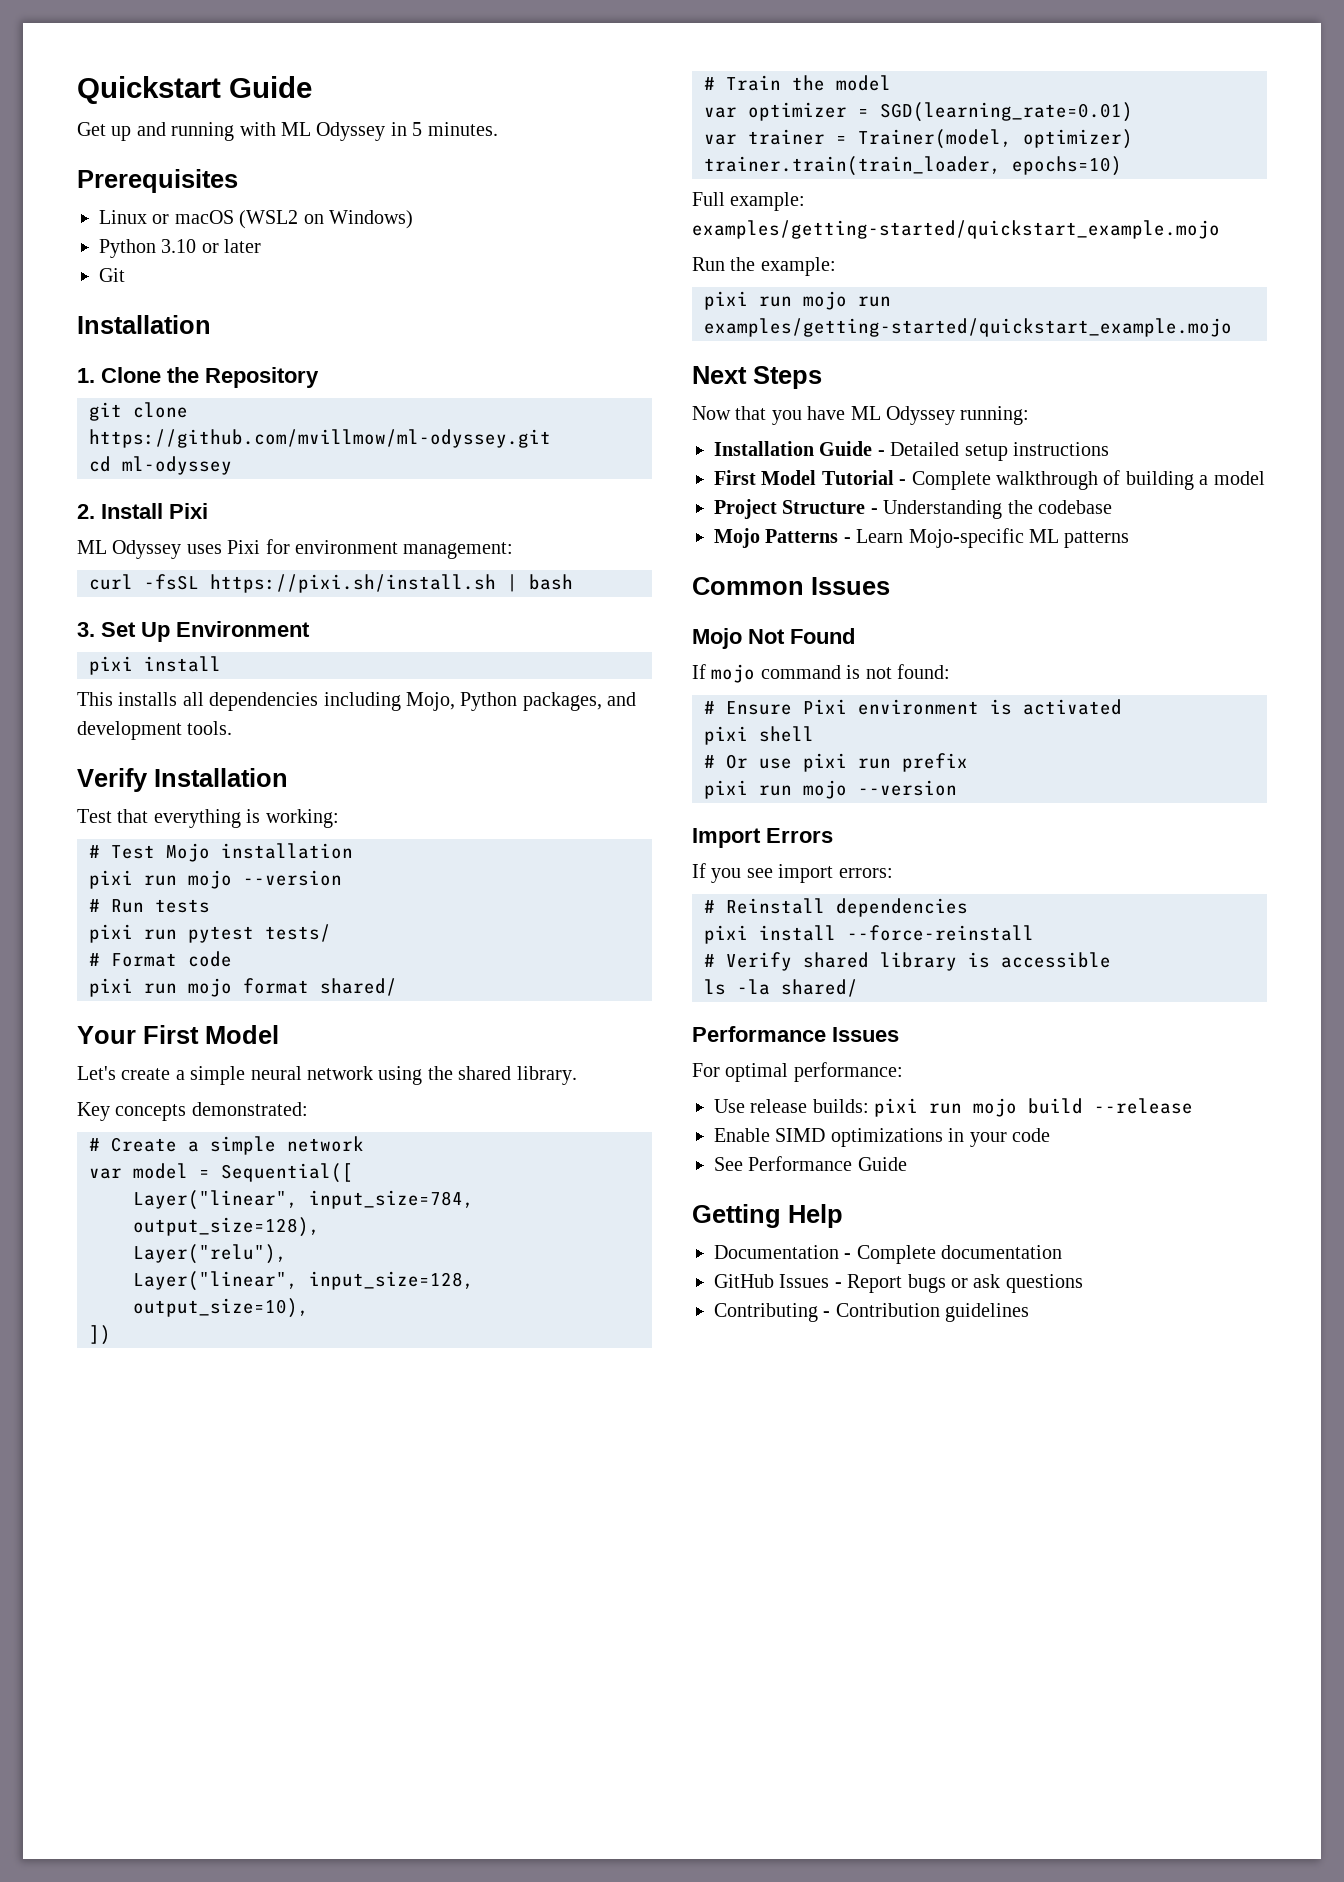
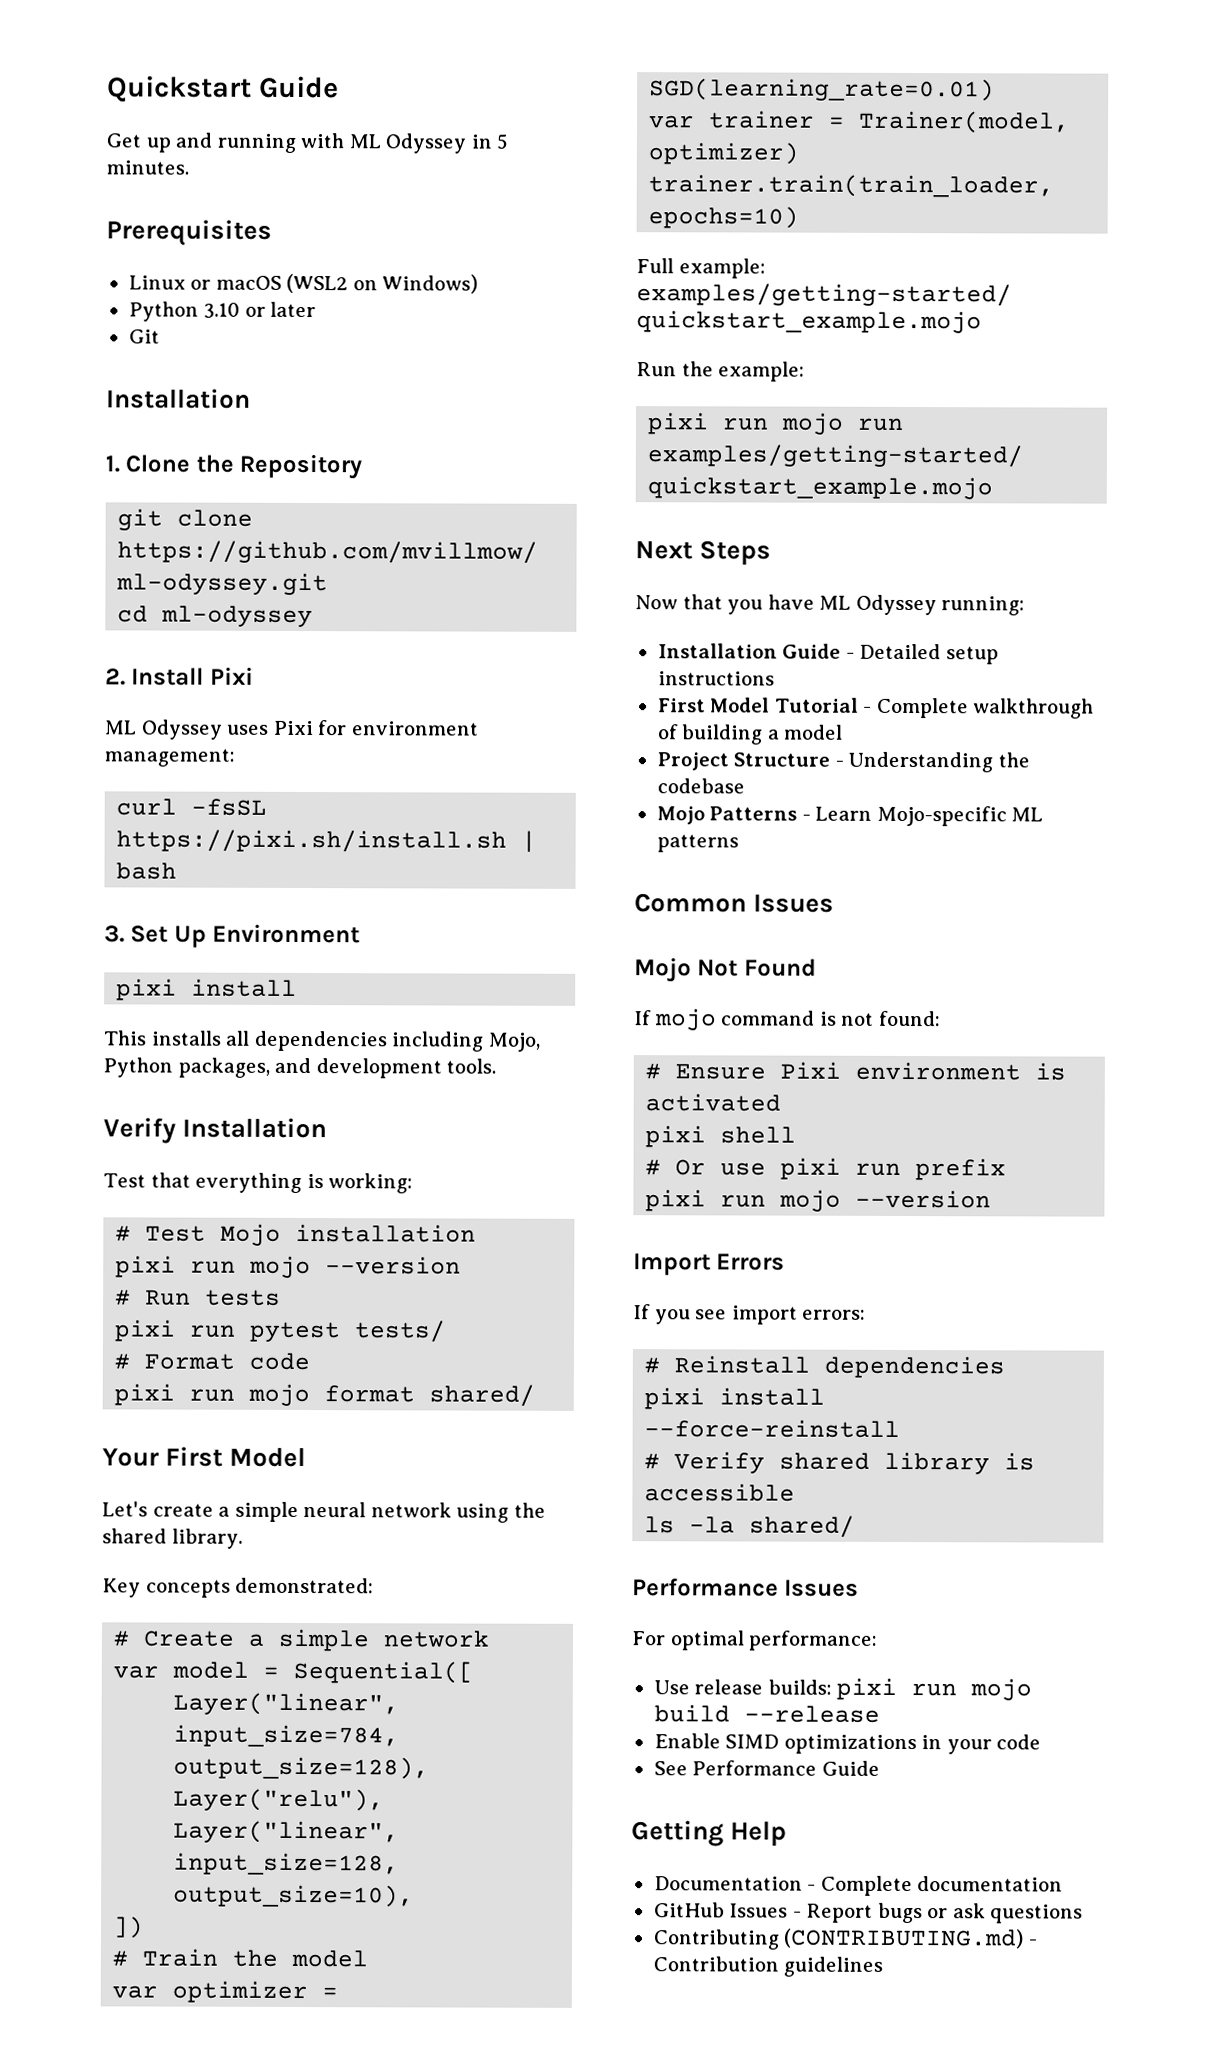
(818, 1312) none -> [783,1928,1025,1949] (CONTRIBUTING.md)

